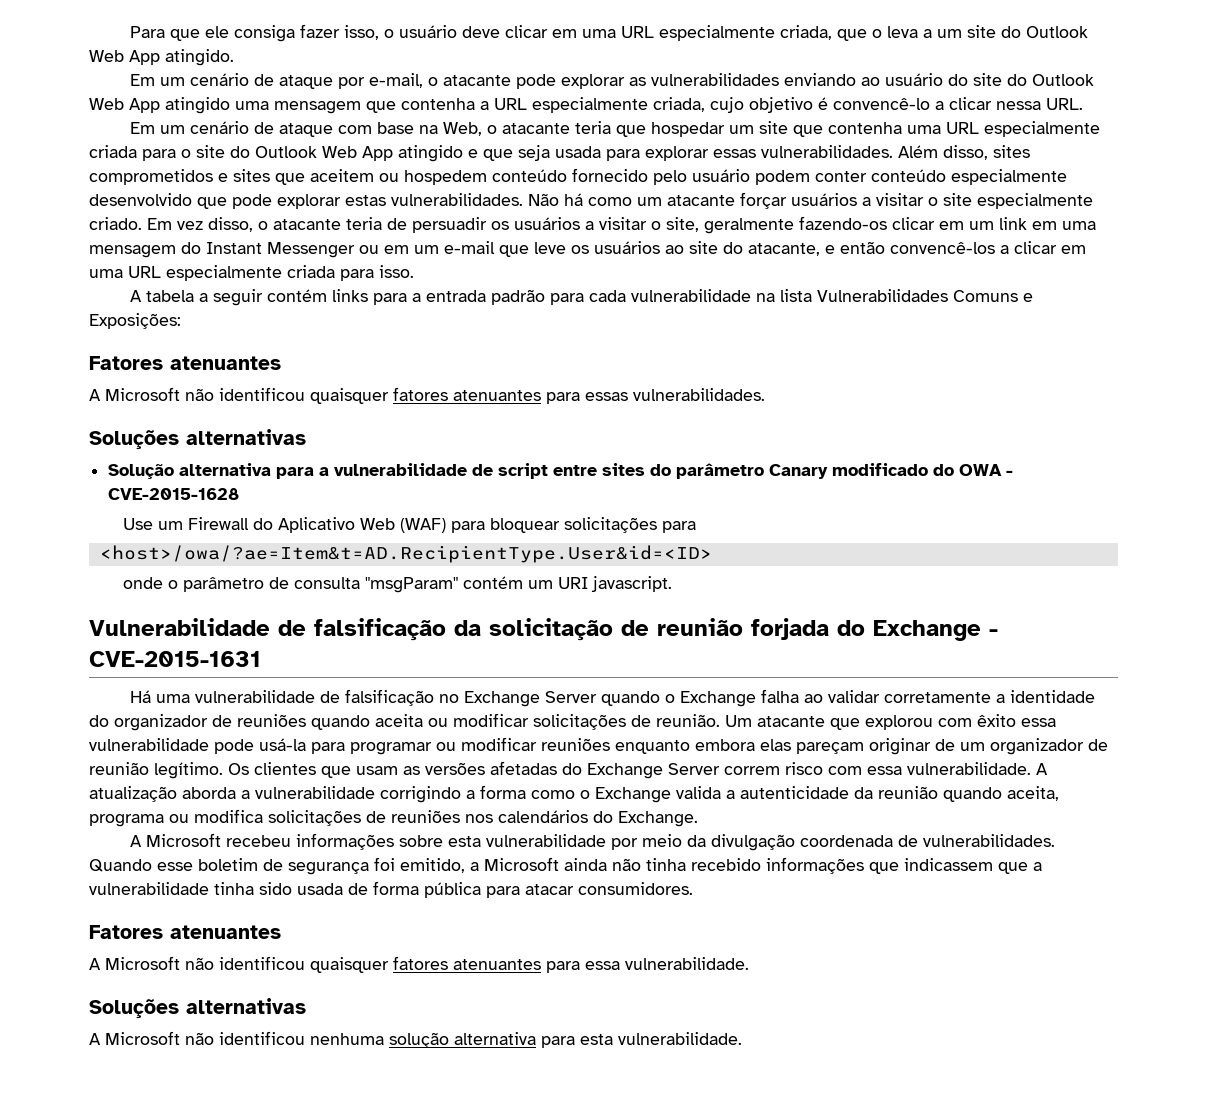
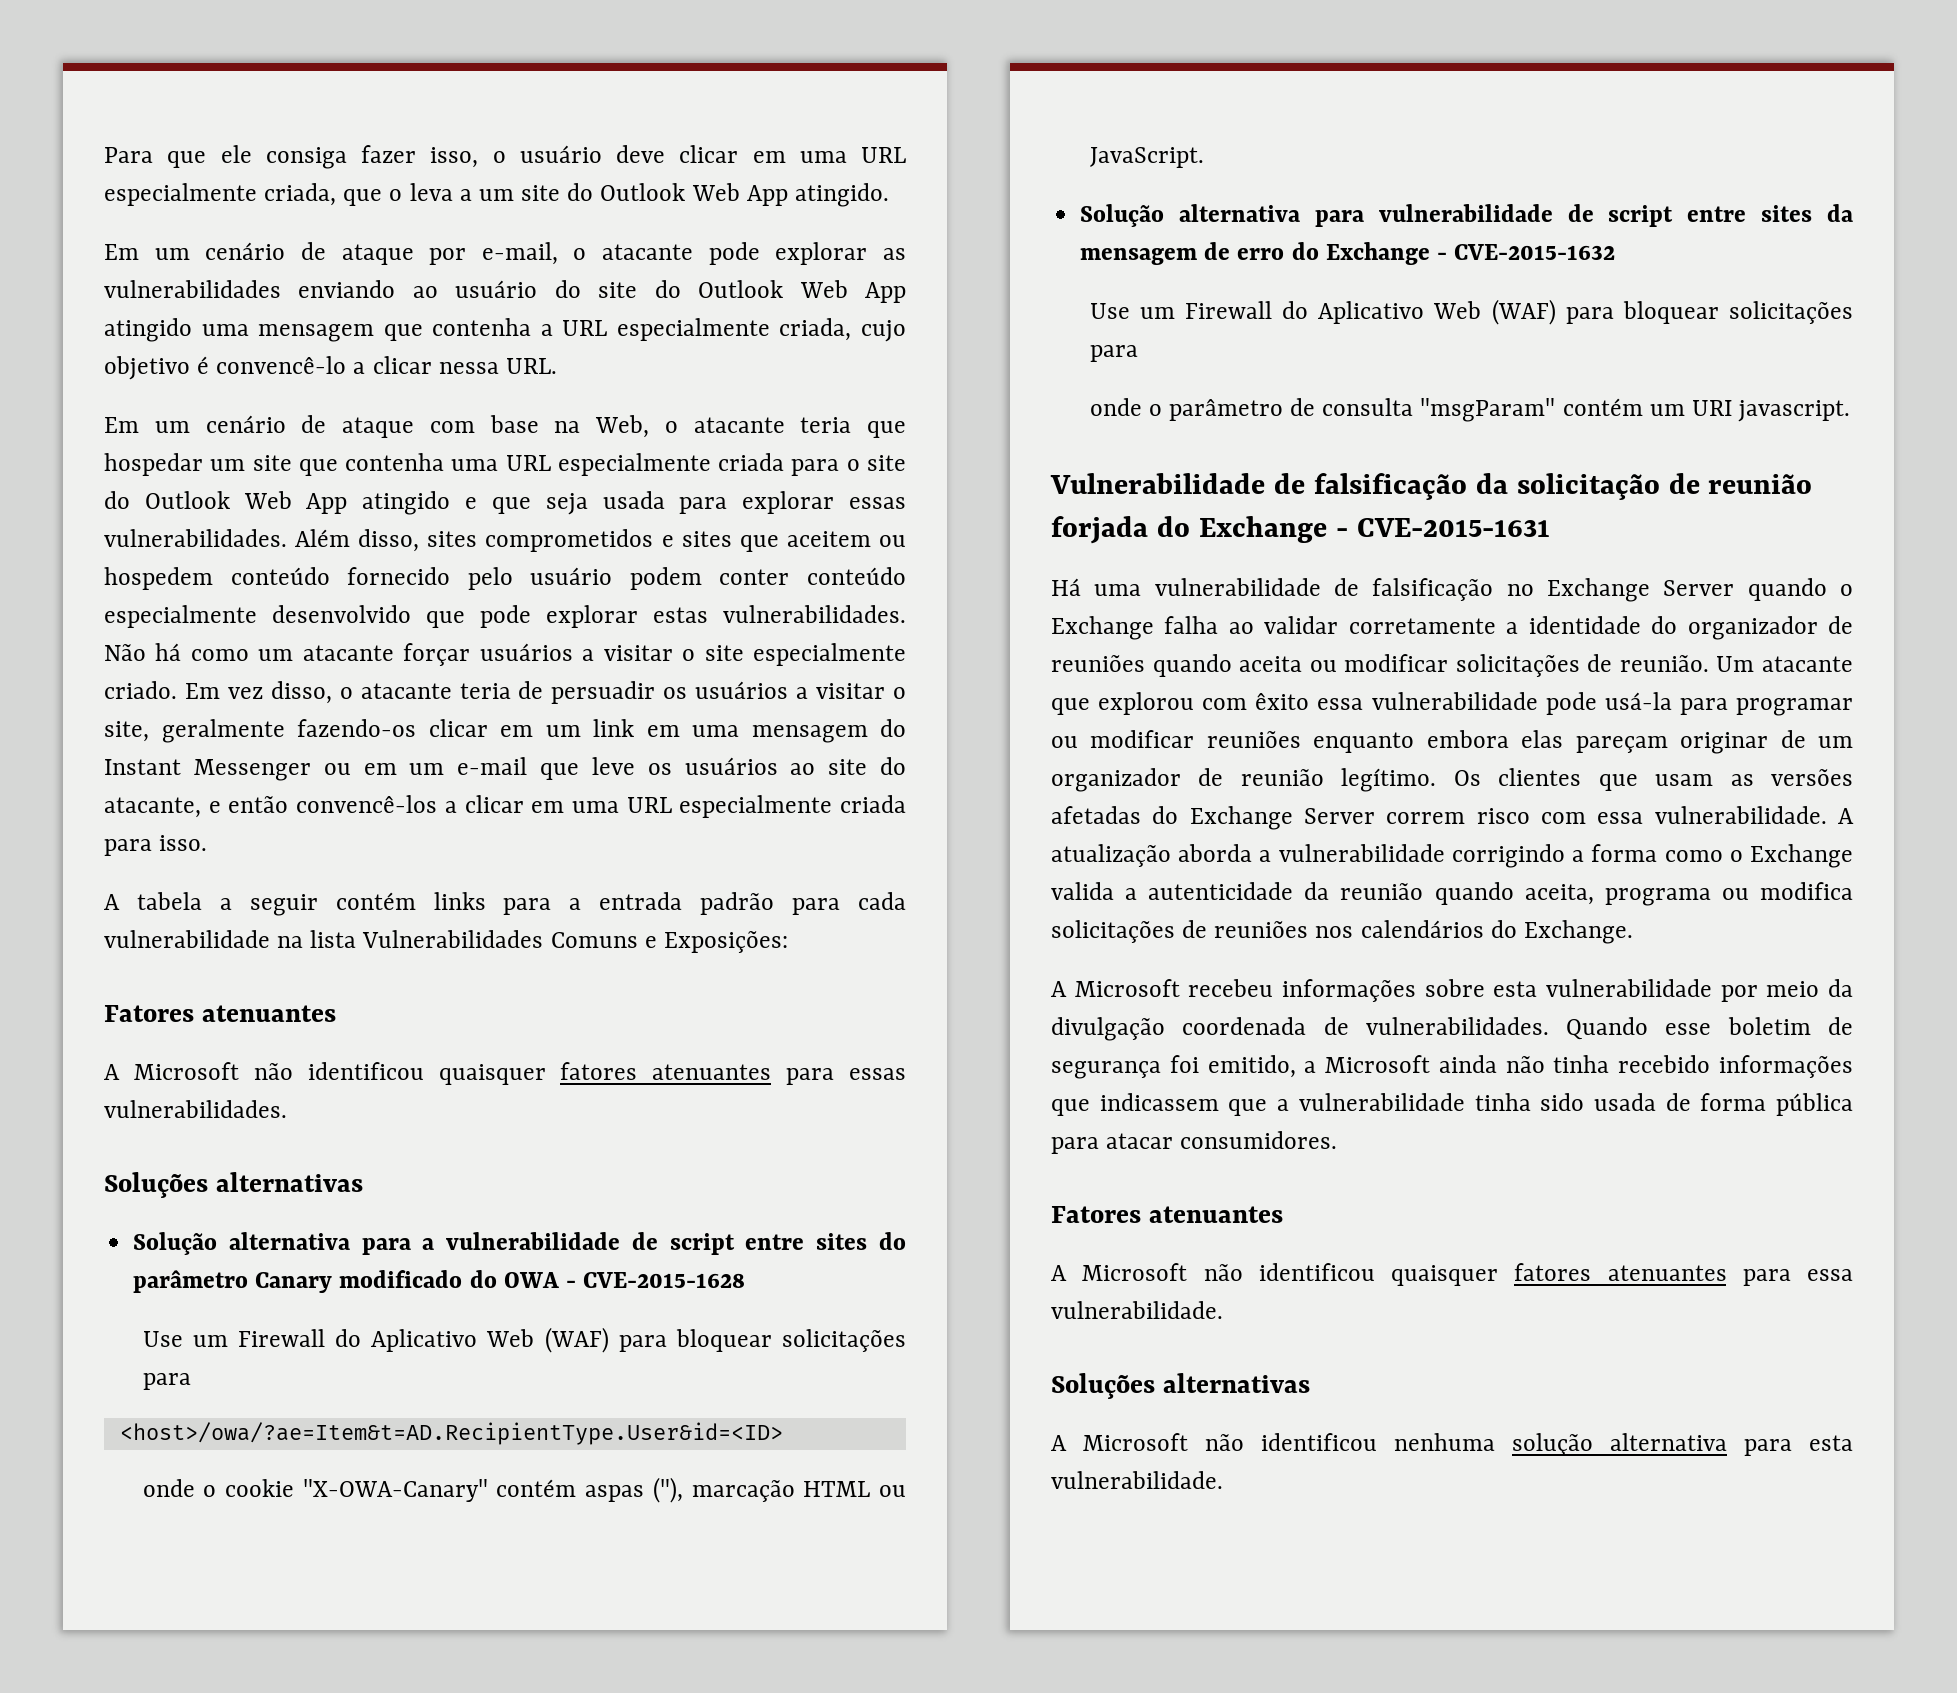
(712, 554) none -> [142,1477,906,1503] [1089,147,1204,168] [1080,204,1854,227] [1080,242,1616,265] [1089,299,1853,325] [1089,345,1138,362] // onde o cookie "X-OWA-Canary" contém aspas ("), marcação HTML ou JavaScript. // Solução alternativa para vulnerabilidade de script entre sites da mensagem de erro do Exchange - CVE-2015-1632 // Use um Firewall do Aplicativo Web (WAF) para bloquear solicitações para

